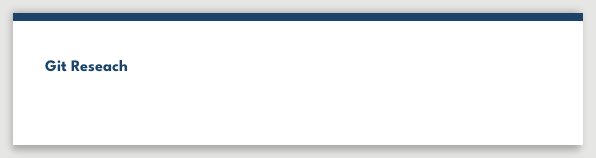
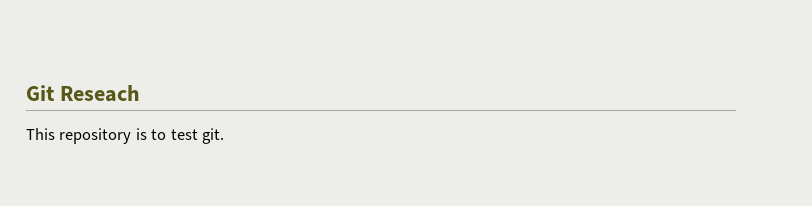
(129, 66) none -> [26,128,225,144] // This repository is to test git.

